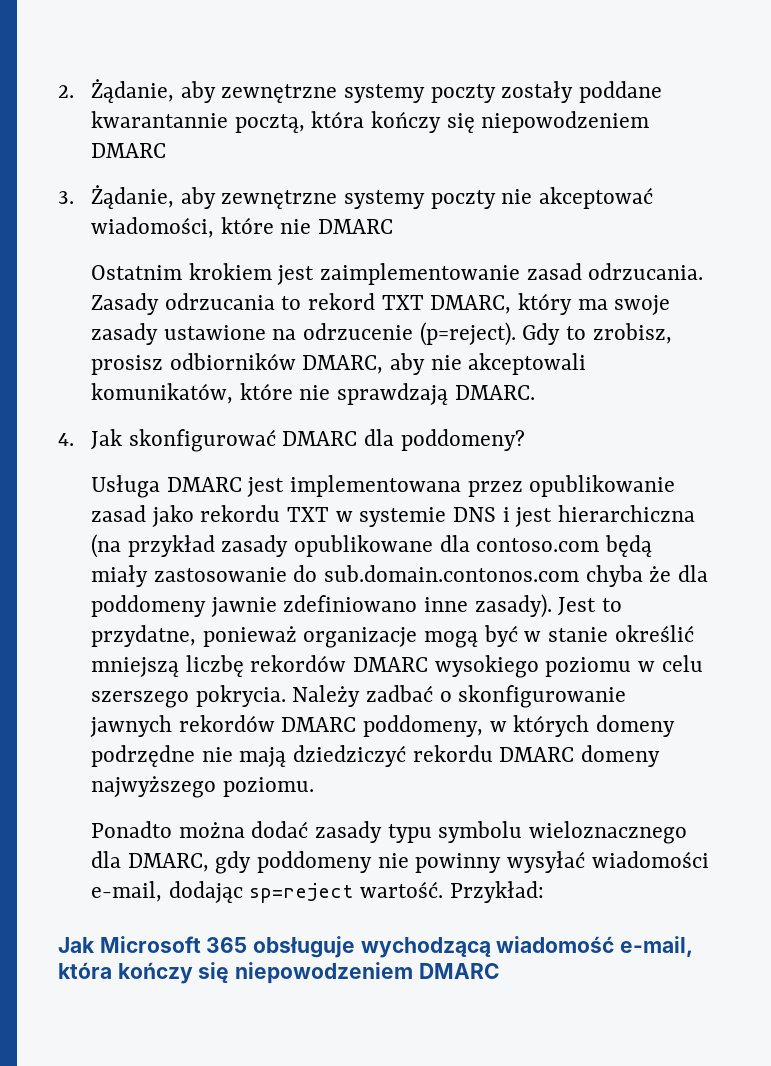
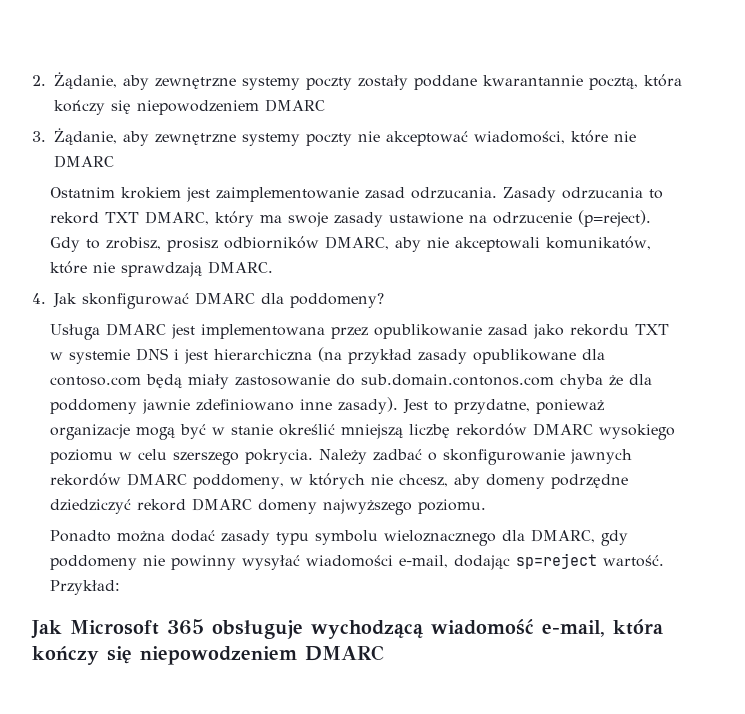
[595,715,675,737] [91,745,493,767] domeny podrzędne nie mają dziedziczyć rekordu -> [371,474,629,489] [50,499,187,514] nie chcesz, aby domeny podrzędne dziedziczyć rekord

